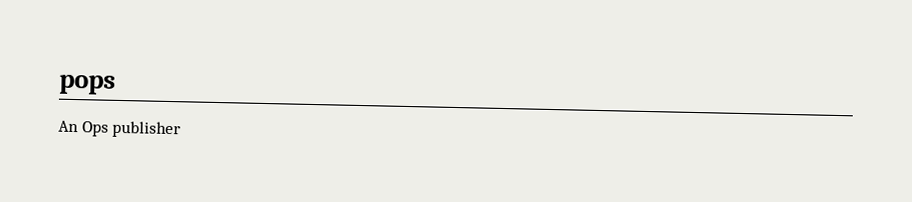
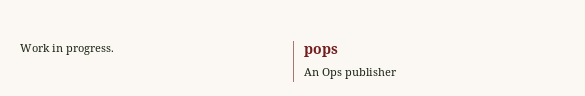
(59, 84) none -> [20,44,114,55] Work in progress. //

